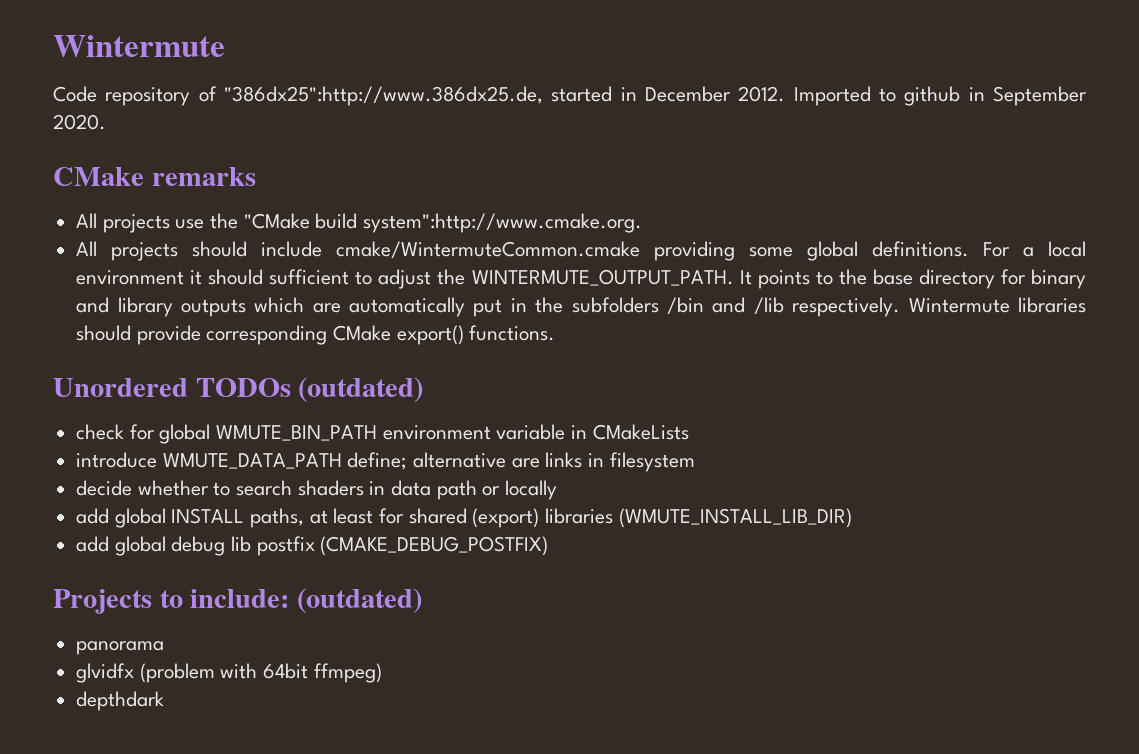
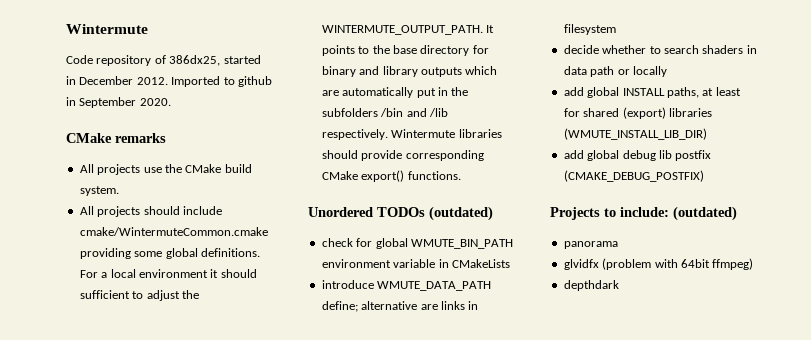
[223,86,543,106] "386dx25":http://www.386dx25.de, -> [169,55,221,66] 386dx25,
[243,213,643,233] "CMake build system":http://www.cmake.org. -> [185,164,252,173] [79,186,119,196] CMake build system.

